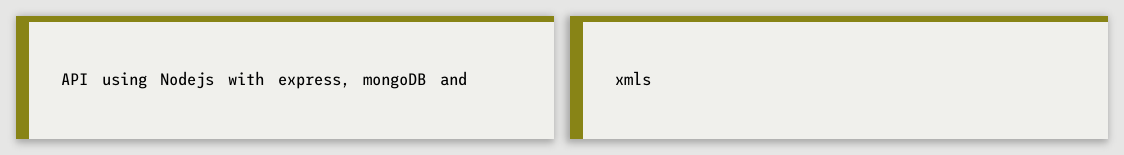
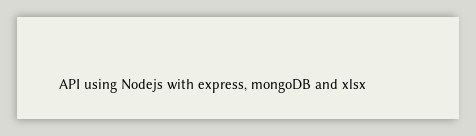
[615,71,651,86] xmls -> [342,79,366,89] xlsx

